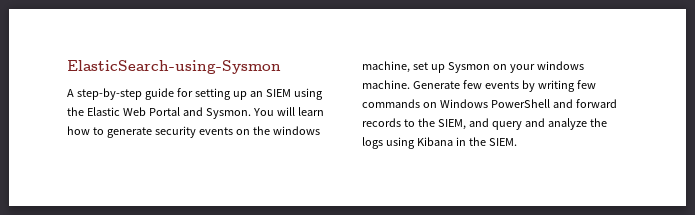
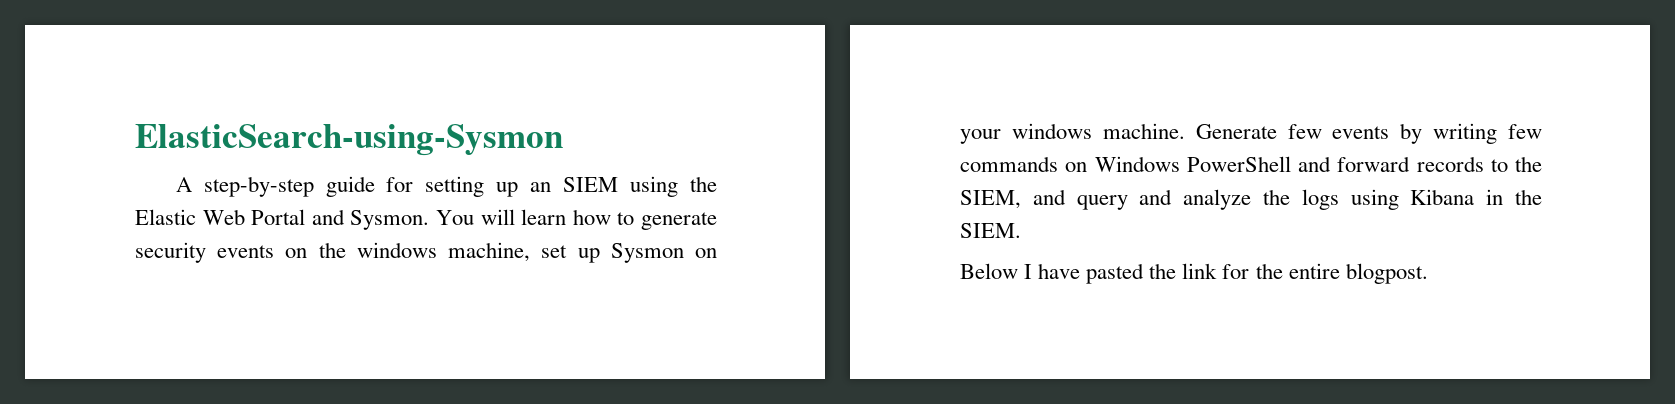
(517, 142) none -> [960,263,1428,284] // Below I have pasted the link for the entire blogpost.

